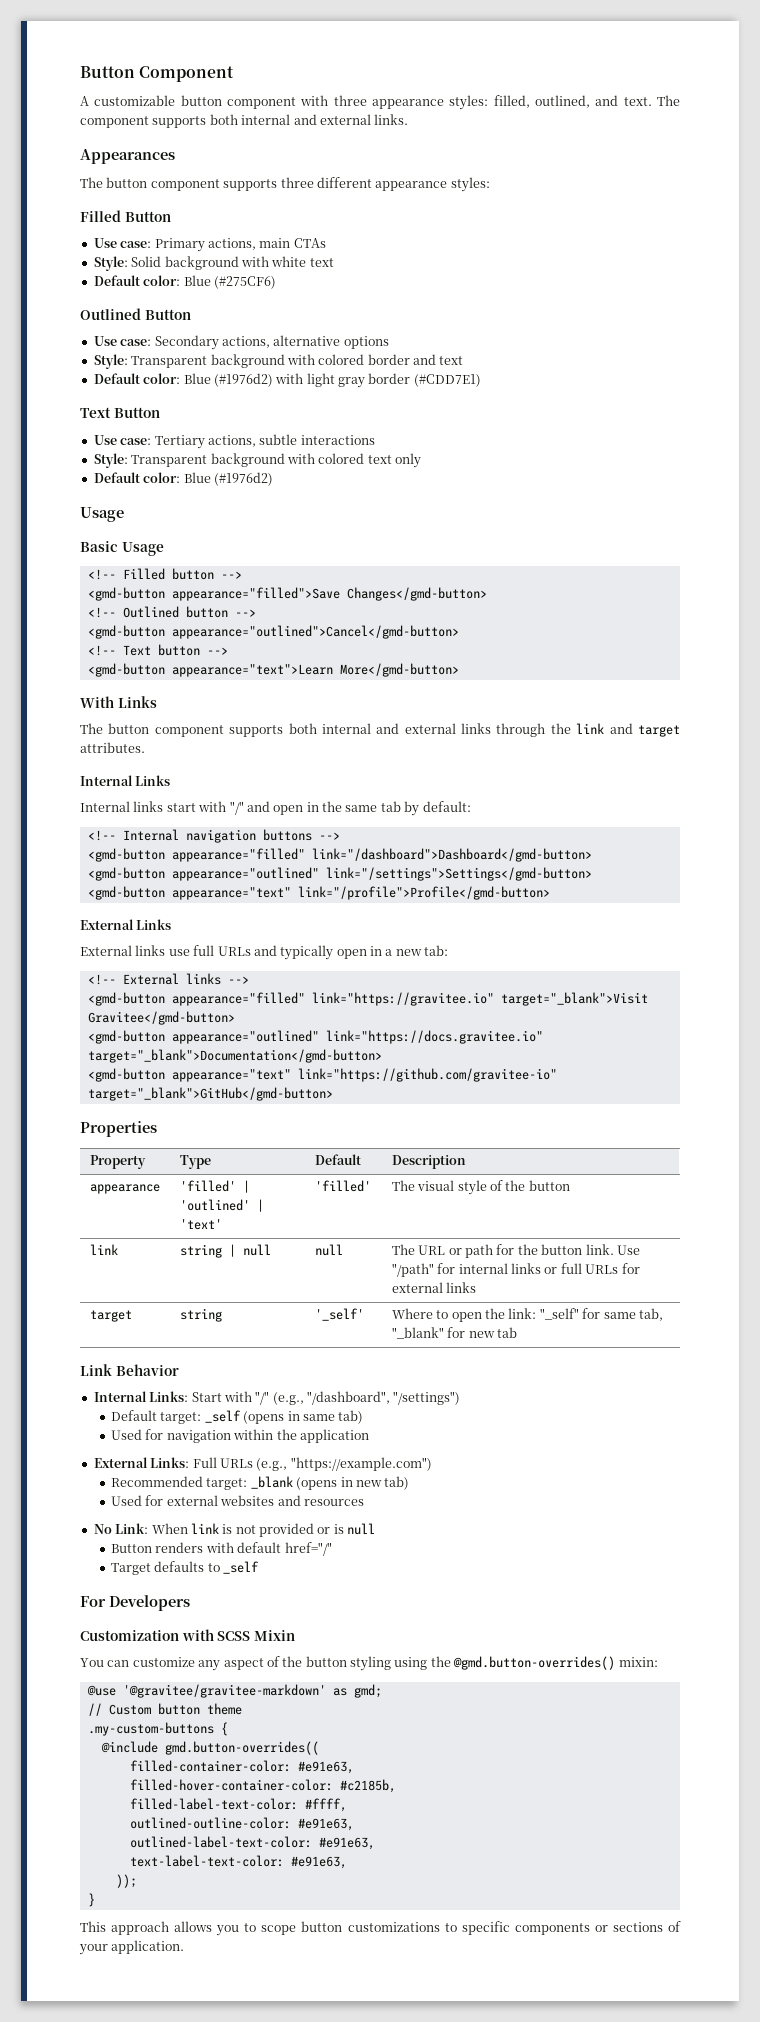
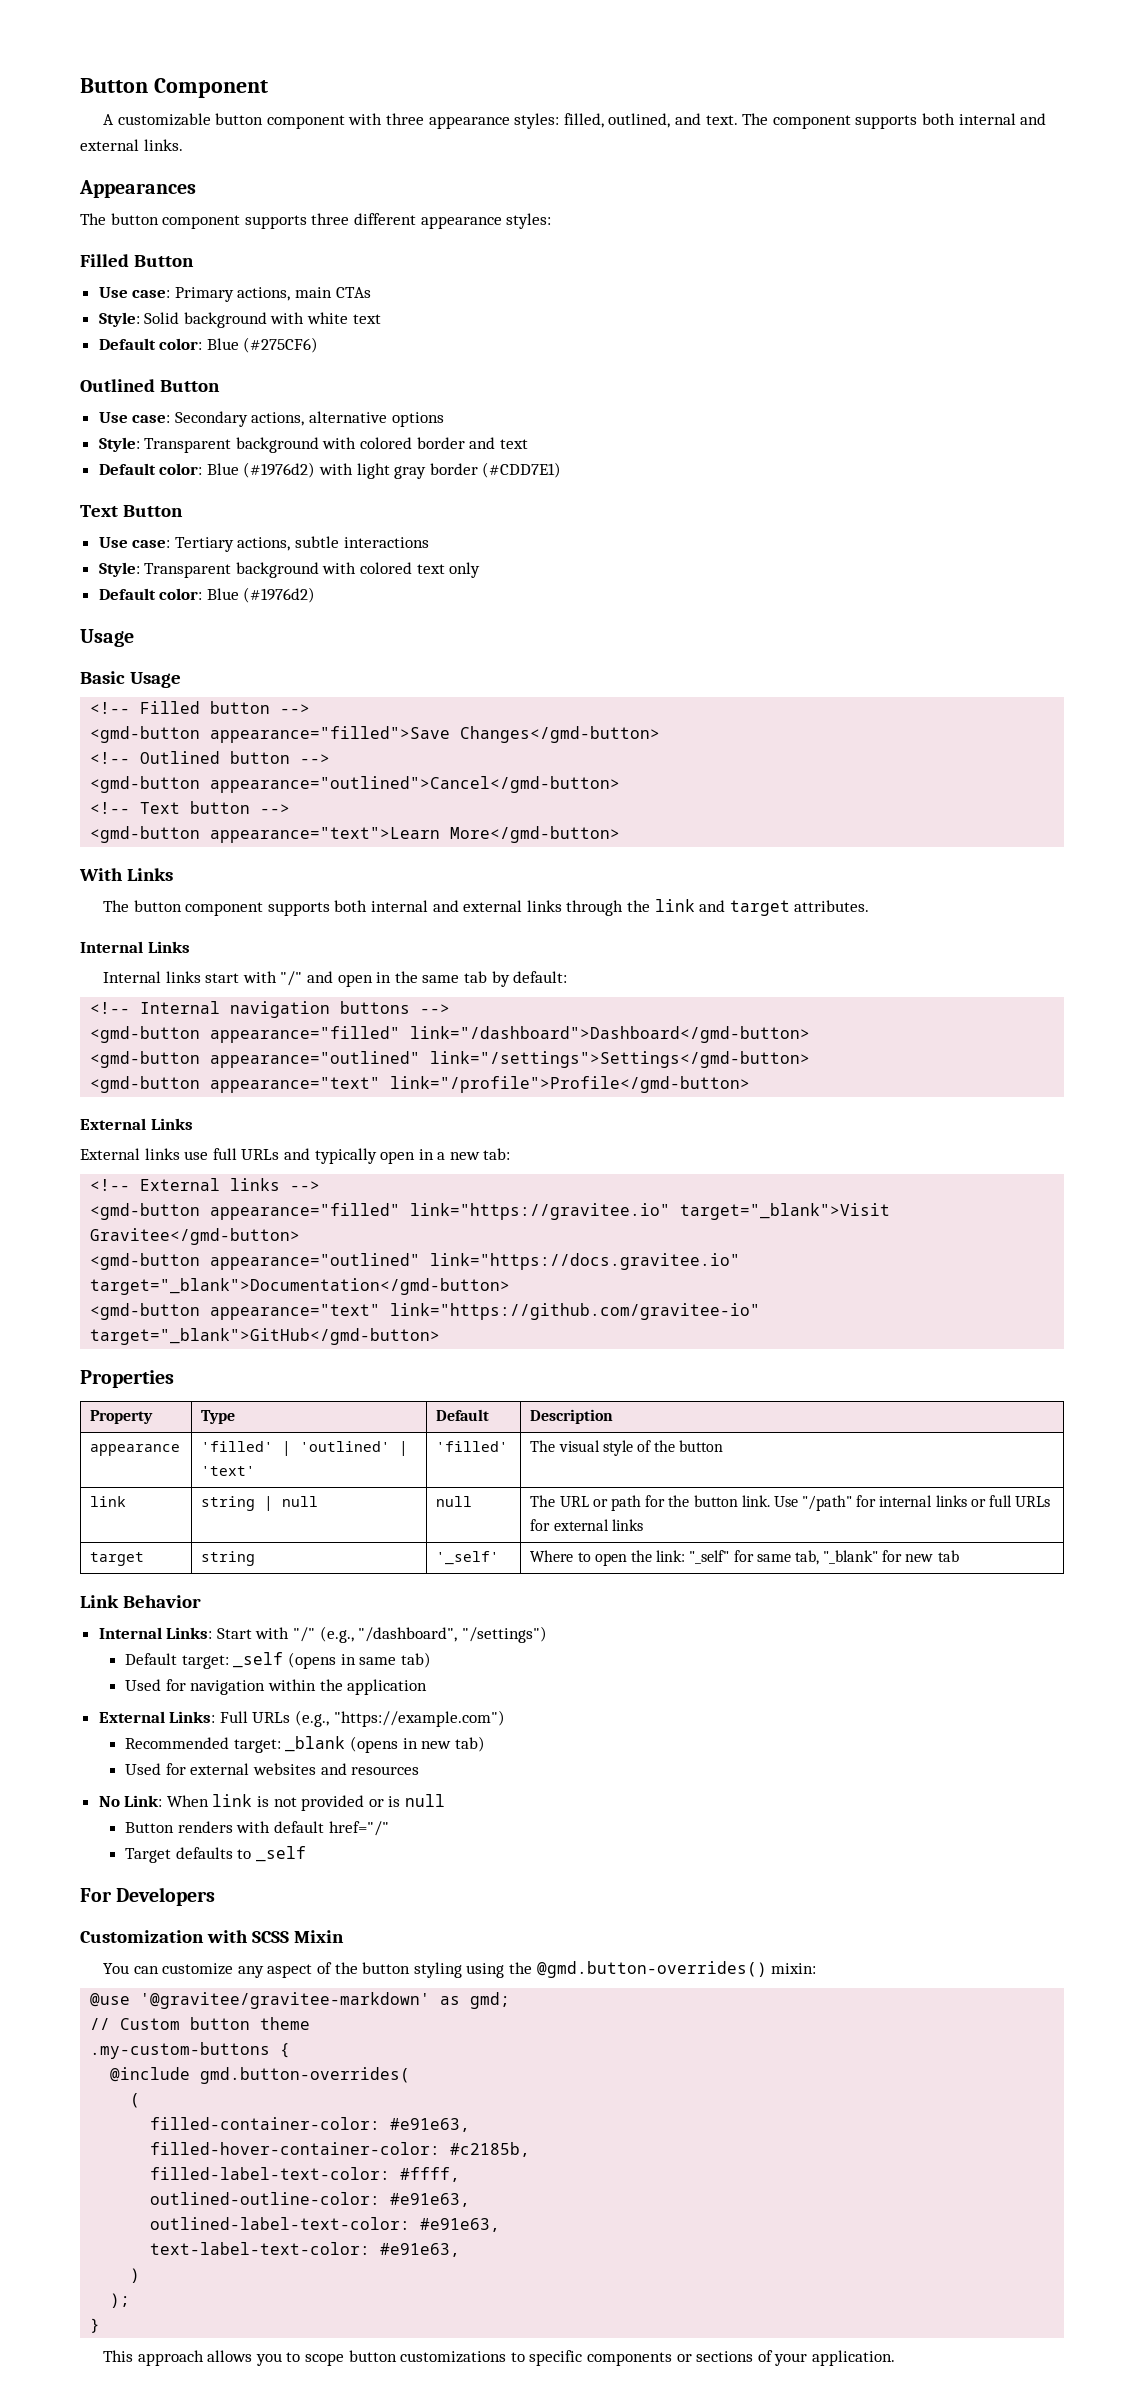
[164,1741,319,1755] gmd.button-overrides(( -> [200,2067,411,2084] [130,2093,141,2108] gmd.button-overrides( // (
[115,1874,137,1888] )); -> [130,2268,141,2283] [110,2293,131,2308] ) // );

